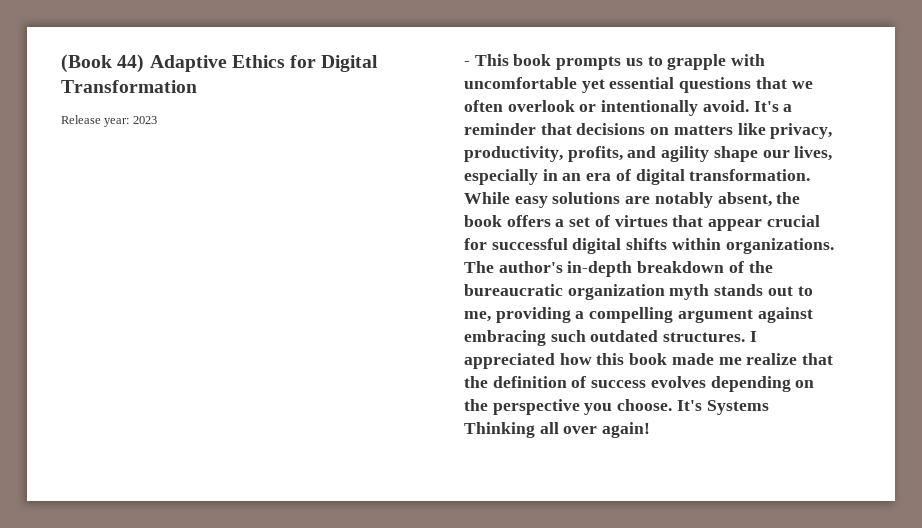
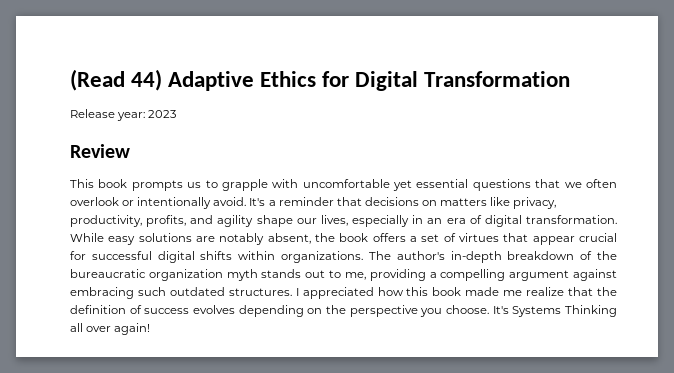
[61,54,112,73] (Book -> [70,69,125,91] (Read
[464,61,470,66] - -> [70,144,130,158] Review //

